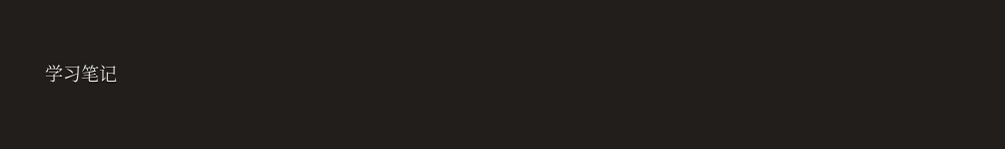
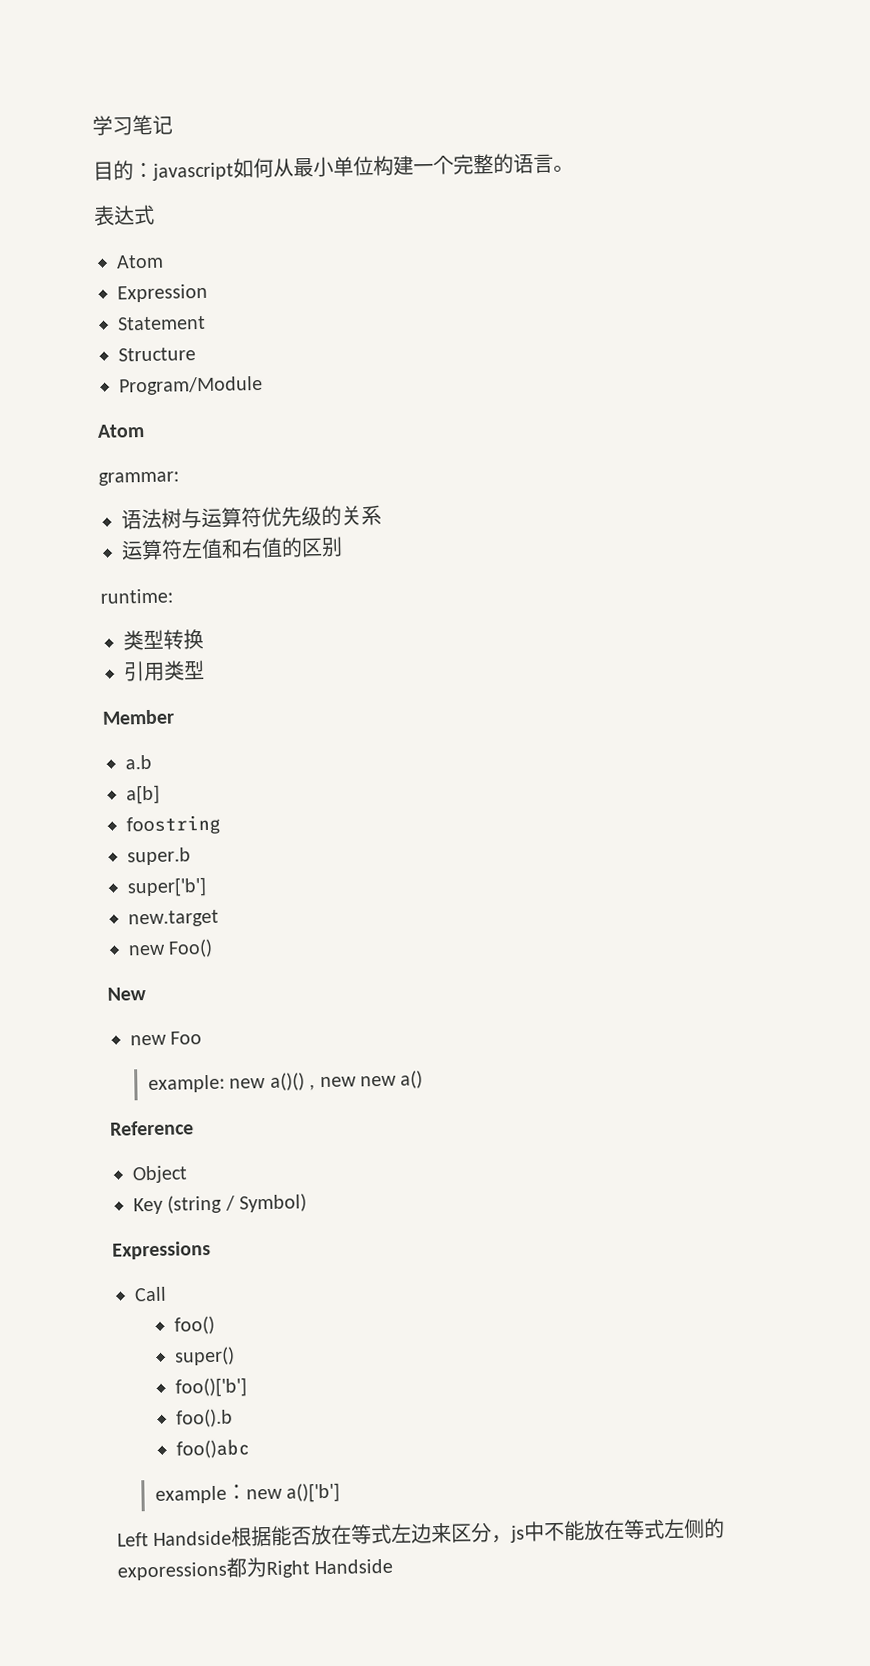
(118, 73) none -> [93,153,574,181] [94,204,155,226] [116,254,164,269] [117,283,208,303] [117,315,206,331] [118,347,196,362] [119,375,263,396] [97,424,145,438] [98,471,179,486] [121,504,382,530] [121,536,343,561] [100,588,173,604] [123,629,204,651] [123,660,205,682] [102,709,175,725] [125,754,152,770] [126,784,160,805] [126,814,221,836] [127,847,191,866] [127,877,207,898] [128,909,219,928] [128,938,214,958] [107,987,146,1001] [130,1031,203,1046] [147,1070,424,1094] [109,1120,194,1136] [132,1165,188,1184] [133,1193,308,1215] [112,1240,211,1260] [134,1286,167,1302] [173,1315,215,1335] [173,1346,235,1366] [174,1377,247,1398] [175,1408,233,1428] [175,1439,250,1459] [154,1482,341,1504] [117,1518,726,1547] [117,1557,394,1581] // 目的：javascript如何从最小单位构建一个完整的语言。 // 表达式 // Atom // Expression // Statement // Structure // Program/Module // Atom // grammar: // 语法树与运算符优先级的关系 // 运算符左值和右值的区别 // runtime: // 类型转换 // 引用类型 // Member // a.b // a[b] // foostring // super.b // super['b'] // new.target // new Foo() // New // new Foo // example: new a()() , new new a() // Reference // Object // Key (string / Symbol) // Expressions // Call // foo() // super() // foo()['b'] // foo().b // foo()abc // example：new a()['b'] // Left Handside根据能否放在等式左边来区分，js中不能放在等式左侧的exporessions都为Right Handside

